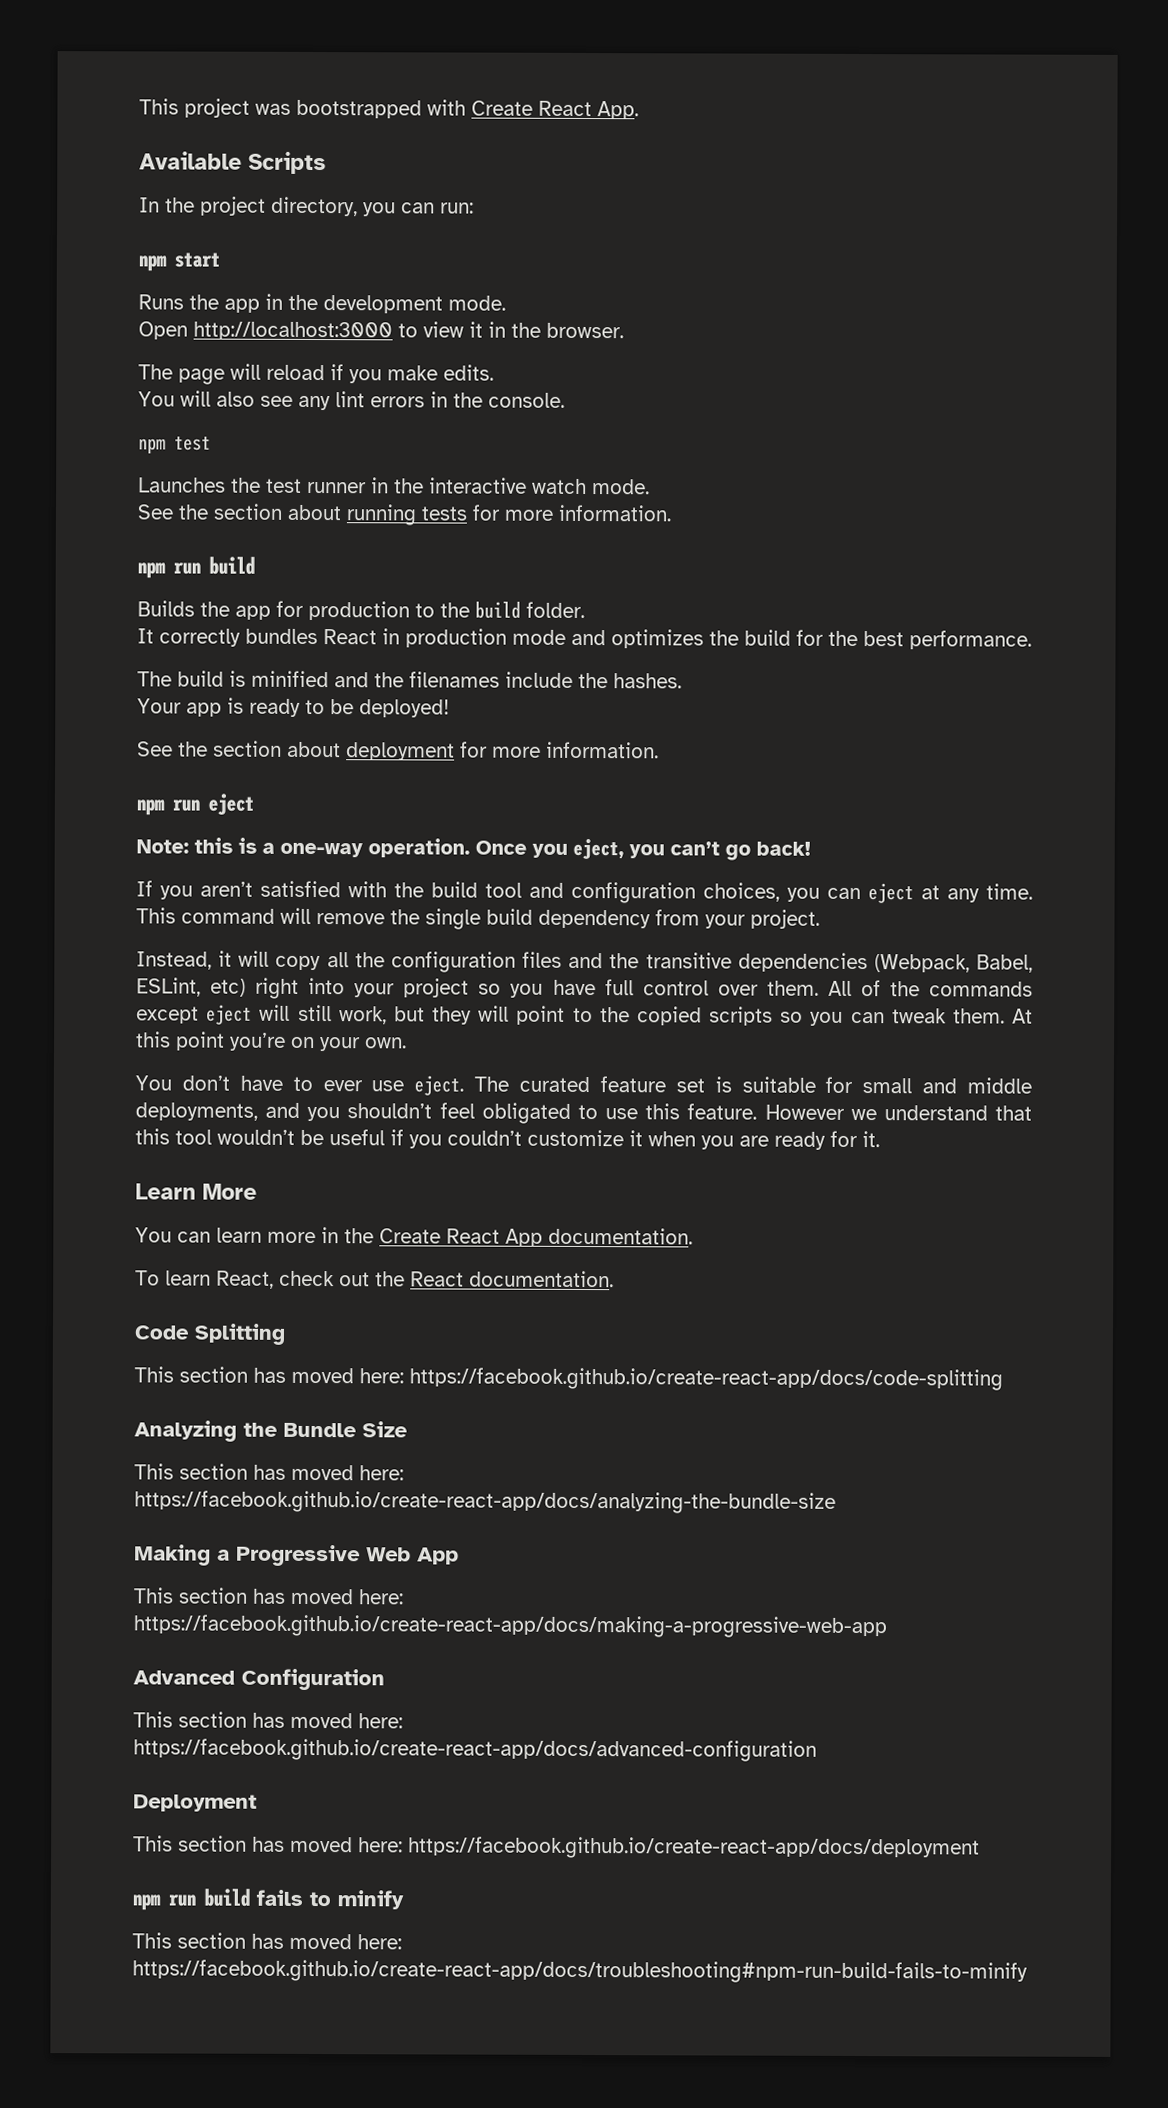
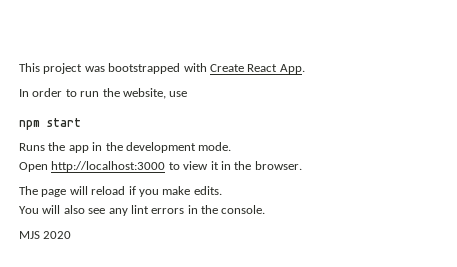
[139,151,326,175] // Available Scripts -> (305, 69) none
[165,196,474,217] the project directory, you can run: -> [32,88,188,99] order to run the website, use
[138,436,211,454] [138,477,650,495] [137,503,672,526] [137,556,255,579] [137,600,585,621] [137,628,1032,650] [137,670,682,689] [137,697,450,718] [137,740,659,761] [136,793,254,816] [136,837,811,861] [136,880,1033,904] [136,907,820,930] [136,950,1033,973] [136,977,1033,999] [136,1004,1033,1026] [136,1031,407,1052] [135,1075,1032,1096] [135,1102,1032,1124] [135,1128,880,1150] [135,1183,257,1200] [135,1227,693,1247] [135,1270,614,1289] [134,1323,286,1345] [134,1366,1003,1391] [134,1420,408,1442] [134,1463,404,1481] [134,1490,836,1514] [134,1544,459,1567] [133,1587,404,1605] [133,1614,887,1639] [133,1668,385,1691] [133,1711,403,1729] [133,1738,817,1762] [133,1794,257,1812] [133,1835,980,1860] [132,1888,404,1911] [132,1932,402,1950] [132,1959,1028,1984] npm test // Launches the test runner in the interactive watch mode. // See the section about running tests for more information. // npm run build // Builds the app for production to the build folder. // It correctly bundles React in production mode and optimizes the build for the best performance. // The build is minified and the filenames include the hashes. // Your app is ready to be deployed! // See the section about deployment for more information. // npm run eject // Note: this is a one-way operation. Once you eject, you can’t go back! // If you aren’t satisfied with the build tool and configuration choices, you can eject at any time. This command will remove the single build dependency from your project. // Instead, it will copy all the configuration files and the transitive dependencies (Webpack, Babel, ESLint, etc) right into your project so you have full control over them. All of the commands except eject will still work, but they will point to the copied scripts so you can tweak them. At this point you’re on your own. // You don’t have to ever use eject. The curated feature set is suitable for small and middle deployments, and you shouldn’t feel obligated to use this feature. However we understand that this tool wouldn’t be useful if you couldn’t customize it when you are ready for it. // Learn More // You can learn more in the Create React App documentation. // To learn React, check out the React documentation. // Code Splitting // This section has moved here: https://facebook.github.io/create-react-app/docs/code-splitting // Analyzing the Bundle Size // This section has moved here: https://facebook.github.io/create-react-app/docs/analyzing-the-bundle-size // Making a Progressive Web App // This section has moved here: https://facebook.github.io/create-react-app/docs/making-a-progressive-web-app // Advanced Configuration // This section has moved here: https://facebook.github.io/create-react-app/docs/advanced-configuration // Deployment // This section has moved here: https://facebook.github.io/create-react-app/docs/deployment // npm run build fails to minify // This section has moved here: https://facebook.github.io/create-react-app/docs/troubleshooting#npm-run-build-fails-to-minify -> [19,231,72,239] MJS 2020

